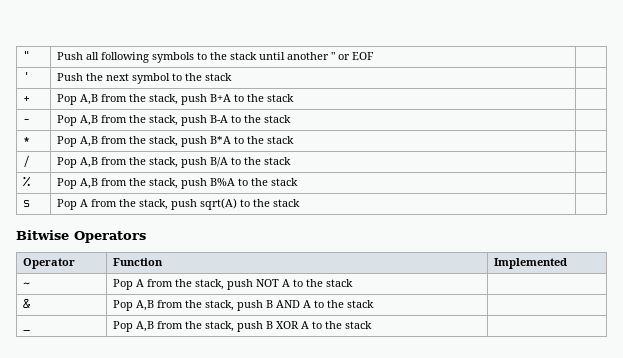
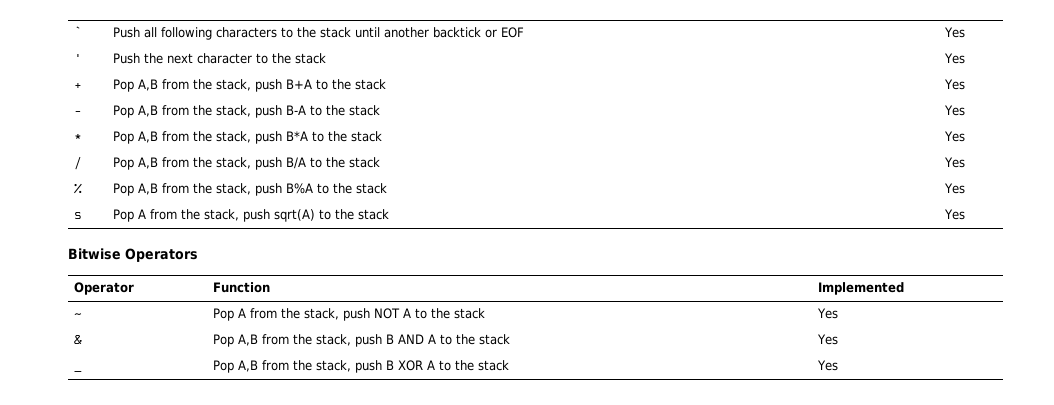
[23,51,31,60] " -> [73,26,82,37] `
[152,52,195,63] symbols -> [215,27,277,38] characters
[331,52,336,60] " -> [432,27,481,38] backtick
(375, 56) none -> [943,27,965,38] Yes
[132,73,233,84] symbol to the stack | -> [196,53,326,64] [943,53,965,64] character to the stack | Yes
(295, 98) none -> [943,79,965,90] Yes
(292, 119) none -> [943,105,965,116] Yes
(295, 140) none -> [943,131,965,142] Yes
(292, 161) none -> [943,157,965,168] Yes
(299, 182) none -> [943,183,965,194] Yes
(301, 203) none -> [943,209,965,220] Yes
(354, 283) none -> [816,308,838,319] Yes
(375, 304) none -> [816,334,838,345] Yes
(373, 325) none -> [816,360,838,371] Yes

